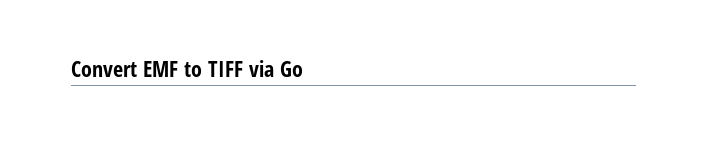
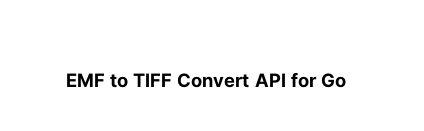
[71,61,137,77] Convert -> (66, 80) none
[248,60,274,77] via -> [177,72,317,88] Convert API for

